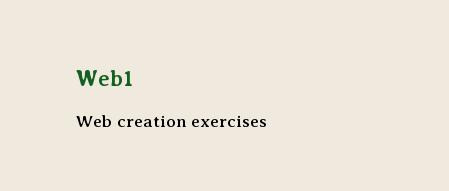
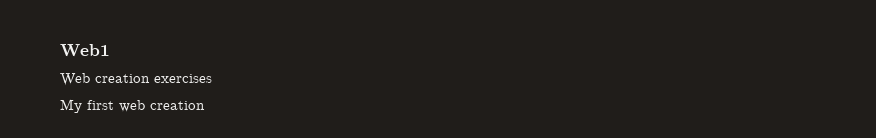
(268, 121) none -> [60,99,205,113] // My first web creation

